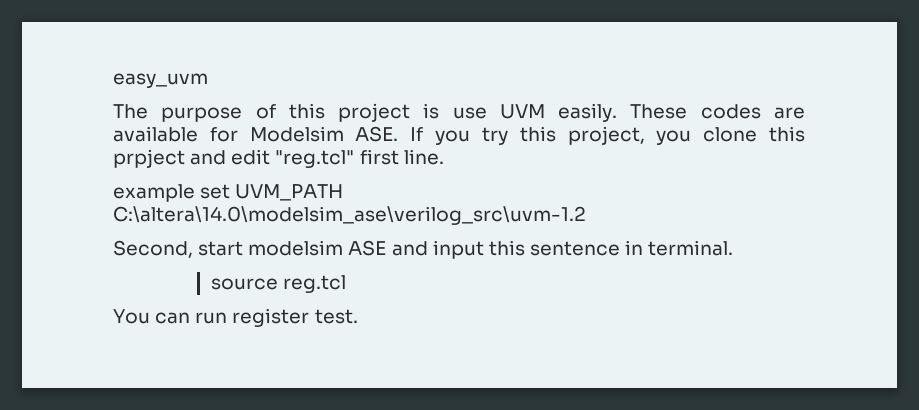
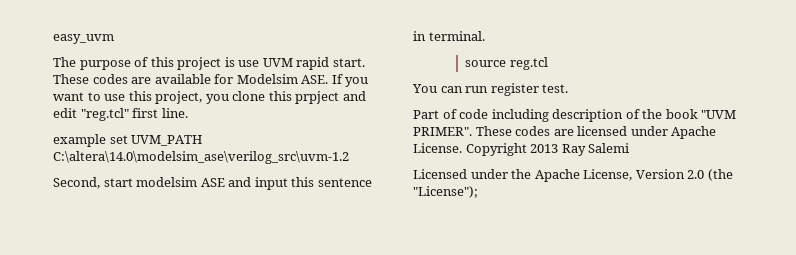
[558,103,618,122] easily. -> [296,57,365,70] rapid start.
[481,127,508,145] try -> [53,92,126,101] want to use
(358, 316) none -> [413,109,737,122] [413,126,717,139] [413,143,630,156] [413,169,733,182] [413,186,478,198] // Part of code including description of the book "UVM PRIMER". These codes are licensed under Apache License. Copyright 2013 Ray Salemi // Licensed under the Apache License, Version 2.0 (the "License");

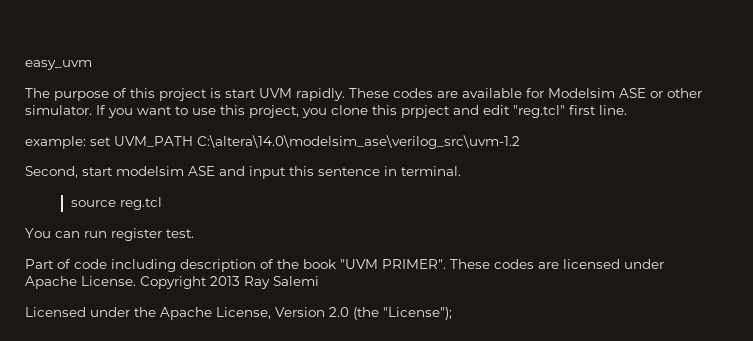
[238,57,365,70] use UVM rapid start. -> [225,88,345,101] start UVM rapidly.
[301,75,329,84] ASE. -> [619,88,702,98] [25,105,92,115] ASE or other simulator.
[53,134,106,147] example -> [25,136,86,149] example:

